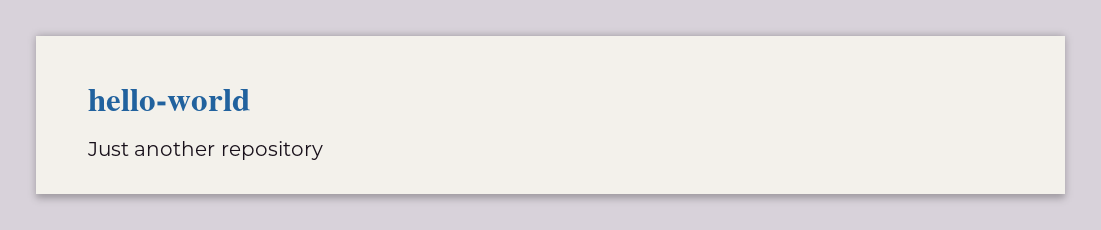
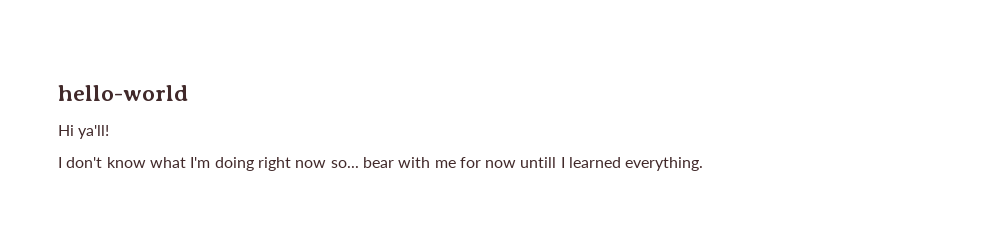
[87,141,323,160] Just another repository -> [58,125,110,139] [58,157,704,171] Hi ya'll! // I don't know what I'm doing right now so... bear with me for now untill I learned everything.

